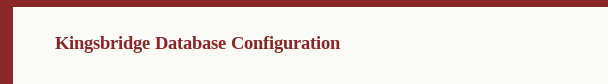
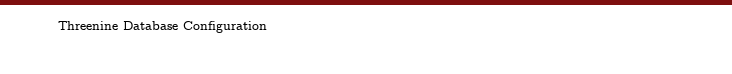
[55,36,150,53] Kingsbridge -> [58,21,118,30] Threenine

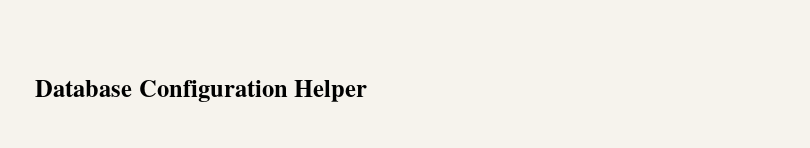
[58,21,118,30] Threenine -> (35, 88) none
(267, 27) none -> [294,80,368,102] Helper

